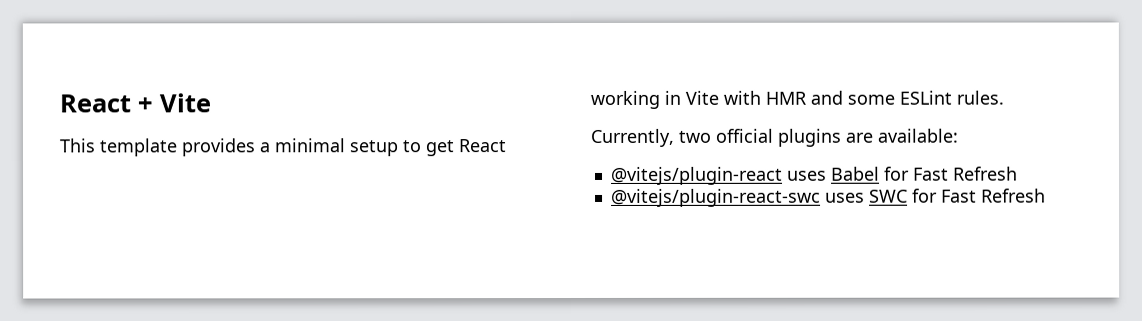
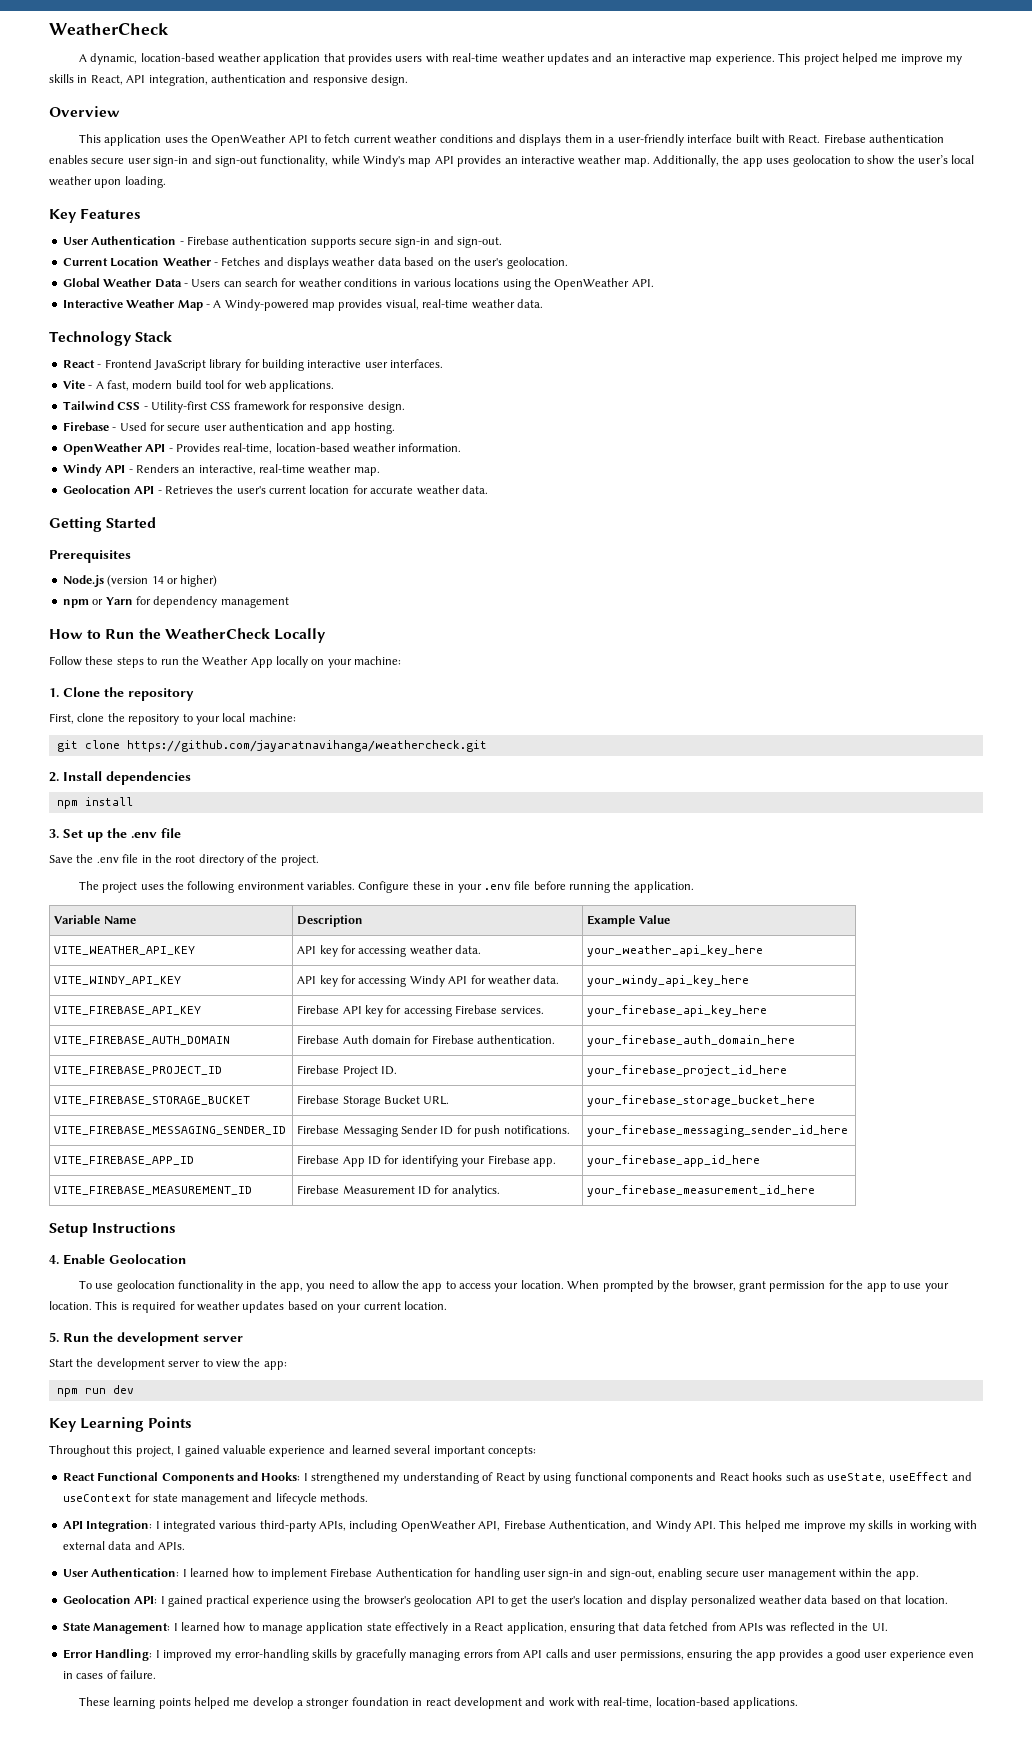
[59,93,211,113] [59,138,506,157] [590,90,1004,109] [590,128,958,147] [610,166,1018,185] [610,188,1046,207] React + Vite // This template provides a minimal setup to get React working in Vite with HMR and some ESLint rules. // Currently, two official plugins are available: // @vitejs/plugin-react uses Babel for Fast Refresh // @vitejs/plugin-react-swc uses SWC for Fast Refresh -> [49,23,169,35] [78,53,963,65] [49,74,408,86] [49,106,120,117] [78,134,945,146] [49,155,975,167] [49,176,166,188] [49,208,142,223] [62,236,503,248] [62,257,568,269] [62,278,654,290] [62,299,543,311] [49,331,173,346] [62,359,444,371] [62,380,335,392] [62,401,405,413] [62,422,396,434] [62,443,462,455] [62,464,380,476] [62,485,488,495] [49,517,157,532] [49,550,131,563] [62,575,218,587] [62,596,289,608] [49,628,326,643] [49,656,402,668] [49,687,194,701] [49,713,296,725] [56,740,487,752] [49,771,191,785] [56,797,133,809] [49,828,181,842] [49,854,319,866] [78,881,694,893] [54,915,136,925] [297,915,364,927] [587,915,670,927] [54,946,196,955] [297,945,482,957] [587,945,764,957] [54,976,182,985] [297,975,560,987] [587,975,750,987] [54,1006,202,1015] [297,1005,544,1017] [587,1005,768,1017] [54,1036,231,1045] [297,1035,556,1044] [587,1035,796,1047] [54,1066,223,1075] [297,1065,398,1077] [587,1065,788,1077] [54,1096,251,1105] [297,1095,450,1107] [587,1095,816,1107] [54,1126,287,1135] [297,1125,570,1137] [587,1125,849,1137] [54,1156,195,1165] [297,1155,556,1167] [587,1155,761,1167] [54,1186,253,1195] [297,1185,500,1197] [587,1185,816,1197] [49,1222,177,1237] [49,1254,186,1265] [78,1280,949,1292] [49,1301,448,1313] [49,1332,243,1346] [49,1358,287,1370] [56,1385,134,1397] [49,1417,193,1432] [49,1445,537,1457] [62,1472,972,1484] [62,1493,368,1505] [62,1520,978,1532] [62,1541,185,1550] [62,1568,919,1580] [62,1595,948,1607] [62,1622,888,1634] [62,1649,975,1661] [62,1670,156,1679] [78,1697,799,1709] WeatherCheck // A dynamic, location-based weather application that provides users with real-time weather updates and an interactive map experience. This project helped me improve my skills in React, API integration, authentication and responsive design. // Overview // This application uses the OpenWeather API to fetch current weather conditions and displays them in a user-friendly interface built with React. Firebase authentication enables secure user sign-in and sign-out functionality, while Windy's map API provides an interactive weather map. Additionally, the app uses geolocation to show the user’s local weather upon loading. // Key Features // User Authentication - Firebase authentication supports secure sign-in and sign-out. // Current Location Weather - Fetches and displays weather data based on the user's geolocation. // Global Weather Data - Users can search for weather conditions in various locations using the OpenWeather API. // Interactive Weather Map - A Windy-powered map provides visual, real-time weather data. // Technology Stack // React - Frontend JavaScript library for building interactive user interfaces. // Vite - A fast, modern build tool for web applications. // Tailwind CSS - Utility-first CSS framework for responsive design. // Firebase - Used for secure user authentication and app hosting. // OpenWeather API - Provides real-time, location-based weather information. // Windy API - Renders an interactive, real-time weather map. // Geolocation API - Retrieves the user's current location for accurate weather data. // Getting Started // Prerequisites // Node.js (version 14 or higher) // npm or Yarn for dependency management // How to Run the WeatherCheck Locally // Follow these steps to run the Weather App locally on your machine: // 1. Clone the repository // First, clone the repository to your local machine: // git clone https://github.com/jayaratnavihanga/weathercheck.git // 2. Install dependencies // npm install // 3. Set up the .env file // Save the .env file in the root directory of the project. // The project uses the following environment variables. Configure these in your .env file before running the application. // Variable Name | Description | Example Value // VITE_WEATHER_API_KEY | API key for accessing weather data. | your_weather_api_key_here // VITE_WINDY_API_KEY | API key for accessing Windy API for weather data. | your_windy_api_key_here // VITE_FIREBASE_API_KEY | Firebase API key for accessing Firebase services. | your_firebase_api_key_here // VITE_FIREBASE_AUTH_DOMAIN | Firebase Auth domain for Firebase authentication. | your_firebase_auth_domain_here // VITE_FIREBASE_PROJECT_ID | Firebase Project ID. | your_firebase_project_id_here // VITE_FIREBASE_STORAGE_BUCKET | Firebase Storage Bucket URL. | your_firebase_storage_bucket_here // VITE_FIREBASE_MESSAGING_SENDER_ID | Firebase Messaging Sender ID for push notifications. | your_firebase_messaging_sender_id_here // VITE_FIREBASE_APP_ID | Firebase App ID for identifying your Firebase app. | your_firebase_app_id_here // VITE_FIREBASE_MEASUREMENT_ID | Firebase Measurement ID for analytics. | your_firebase_measurement_id_here // Setup Instructions // 4. Enable Geolocation // To use geolocation functionality in the app, you need to allow the app to access your location. When prompted by the browser, grant permission for the app to use your location. This is required for weather updates based on your current location. // 5. Run the development server // Start the development server to view the app: // npm run dev // Key Learning Points // Throughout this project, I gained valuable experience and learned several important concepts: // React Functional Components and Hooks: I strengthened my understanding of React by using functional components and React hooks such as useState, useEffect and useContext for state management and lifecycle methods. // API Integration: I integrated various third-party APIs, including OpenWeather API, Firebase Authentication, and Windy API. This helped me improve my skills in working with external data and APIs. // User Authentication: I learned how to implement Firebase Authentication for handling user sign-in and sign-out, enabling secure user management within the app. // Geolocation API: I gained practical experience using the browser's geolocation API to get the user's location and display personalized weather data based on that location. // State Management: I learned how to manage application state effectively in a React application, ensuring that data fetched from APIs was reflected in the UI. // Error Handling: I improved my error-handling skills by gracefully managing errors from API calls and user permissions, ensuring the app provides a good user experience even in cases of failure. // These learning points helped me develop a stronger foundation in react development and work with real-time, location-based applications.

